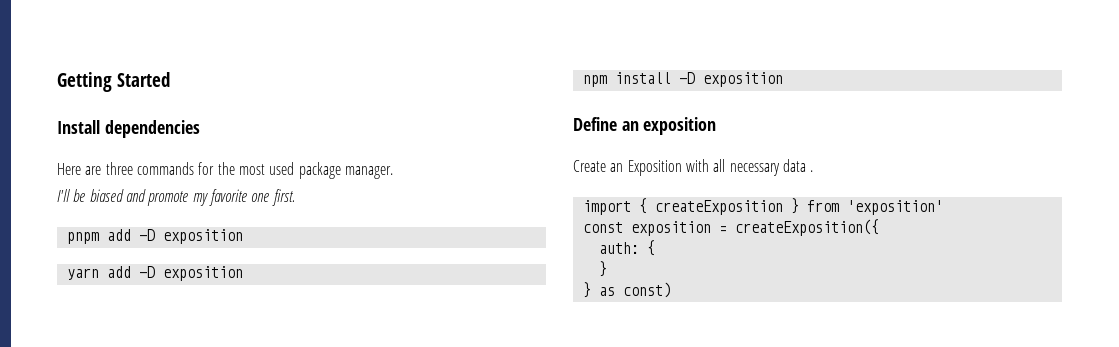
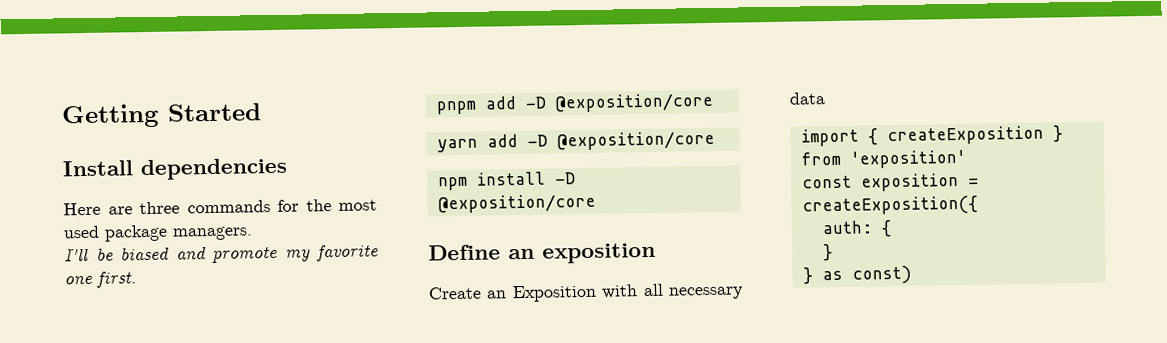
[344,166,393,179] manager. -> [172,226,253,241] managers.
[162,229,243,244] exposition -> [554,92,714,113] @exposition/core
[162,266,243,281] exposition -> [556,130,715,151] @exposition/core
[702,72,783,87] exposition -> [437,193,596,214] @exposition/core
[810,170,814,172] . -> (825, 98) none

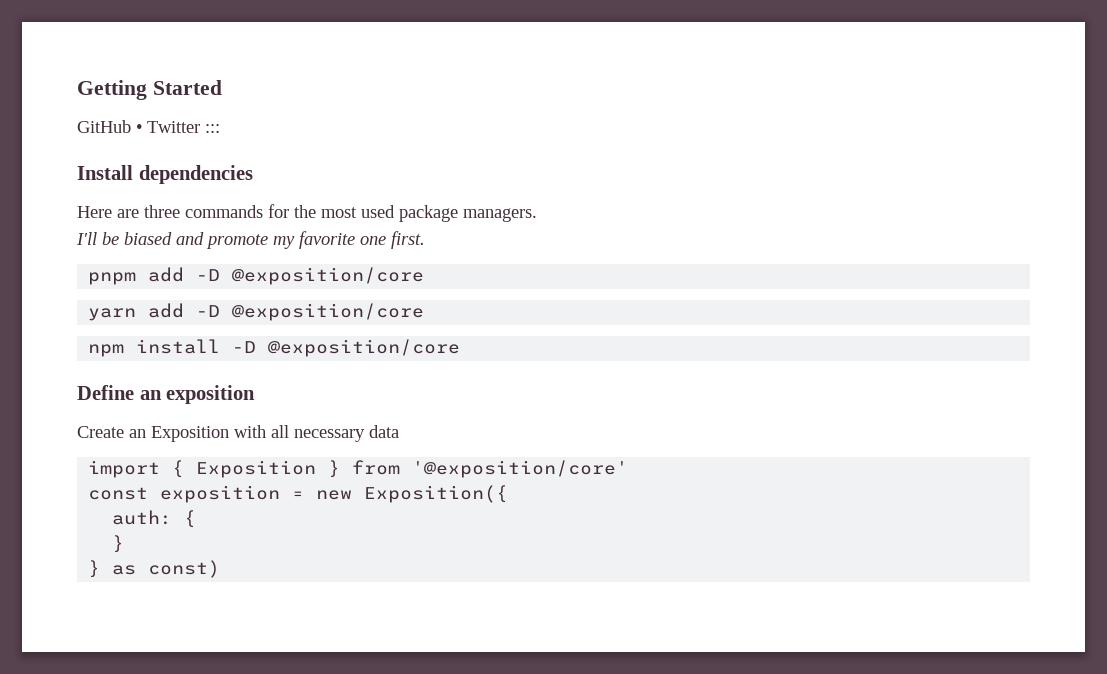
(262, 112) none -> [77,120,220,133] // GitHub • Twitter :::
[886,125,1044,146] createExposition -> [196,460,317,478] Exposition
[849,149,966,169] 'exposition' -> [412,460,629,478] '@exposition/core'
[801,195,978,217] createExposition({ -> [316,485,509,503] new Exposition({

